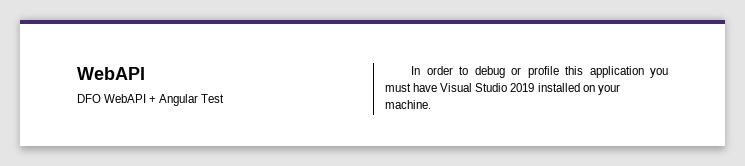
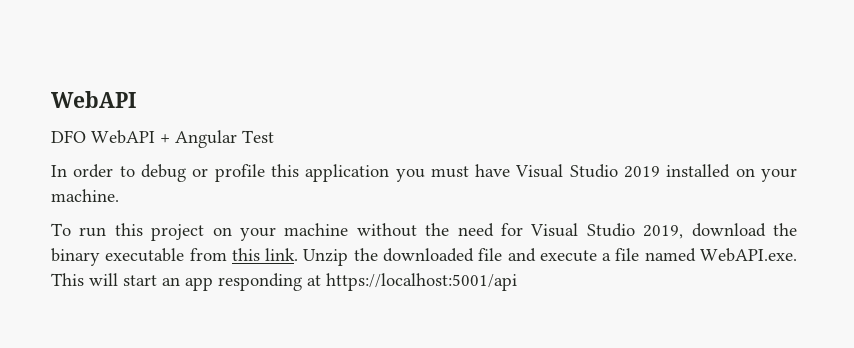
(431, 104) none -> [51,223,797,241] [51,248,798,266] [51,273,517,291] // To run this project on your machine without the need for Visual Studio 2019, download the binary executable from this link. Unzip the downloaded file and execute a file named WebAPI.exe. This will start an app responding at https://localhost:5001/api

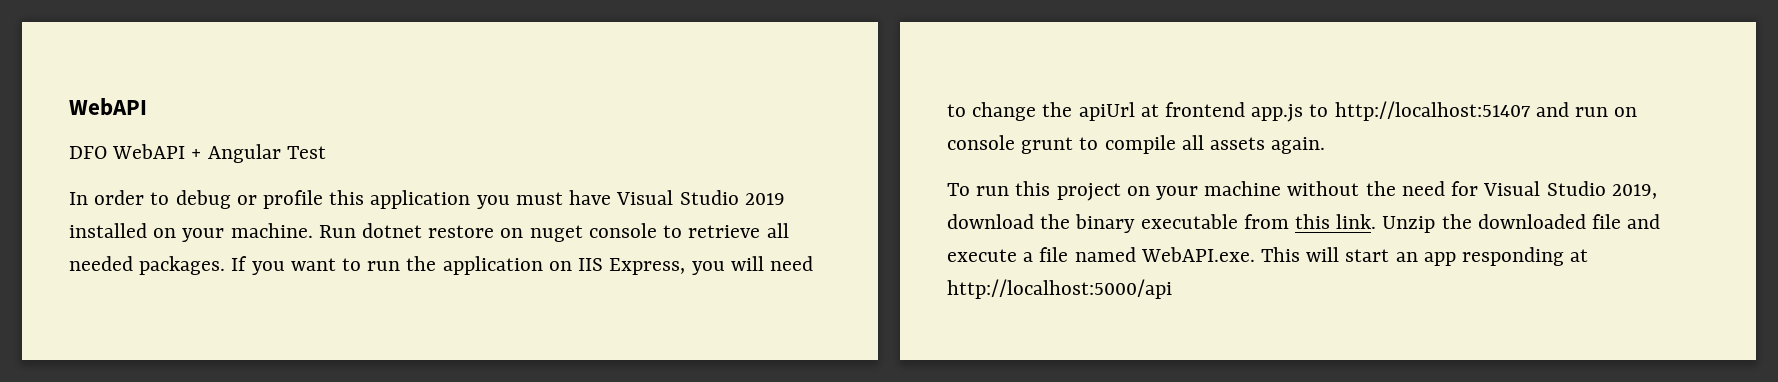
(119, 195) none -> [318,223,789,242] [69,256,813,275] [947,101,1638,122] [947,135,1326,154] Run dotnet restore on nuget console to retrieve all needed packages. If you want to run the application on IIS Express, you will need to change the apiUrl at frontend app.js to http://localhost:51407 and run on console grunt to compile all assets again.
[326,273,517,291] https://localhost:5001/api -> [947,279,1172,299] http://localhost:5000/api

